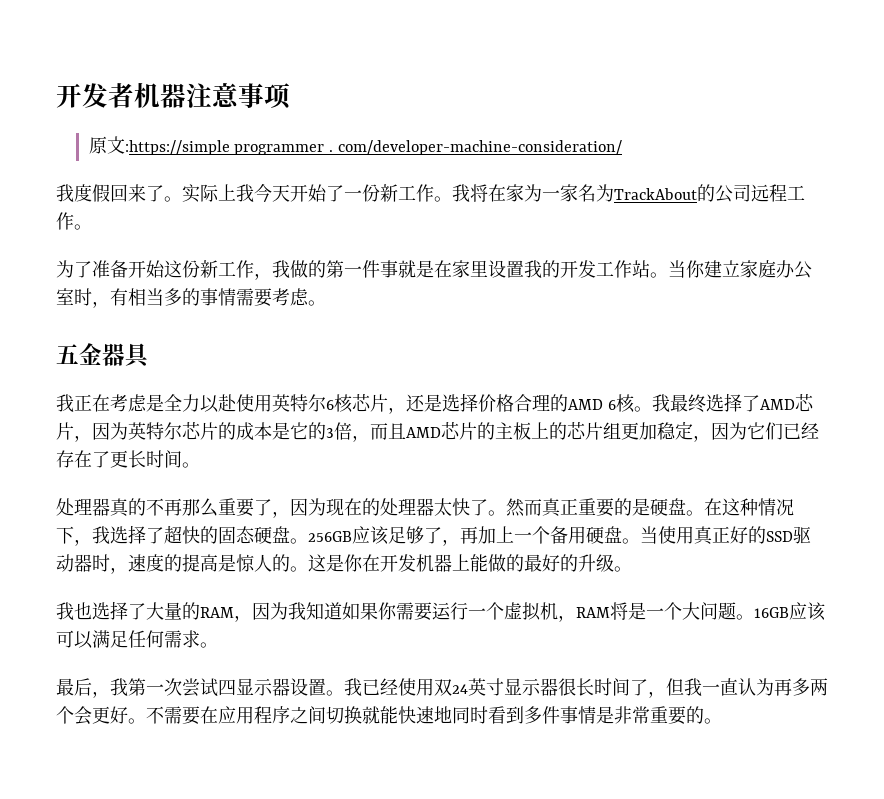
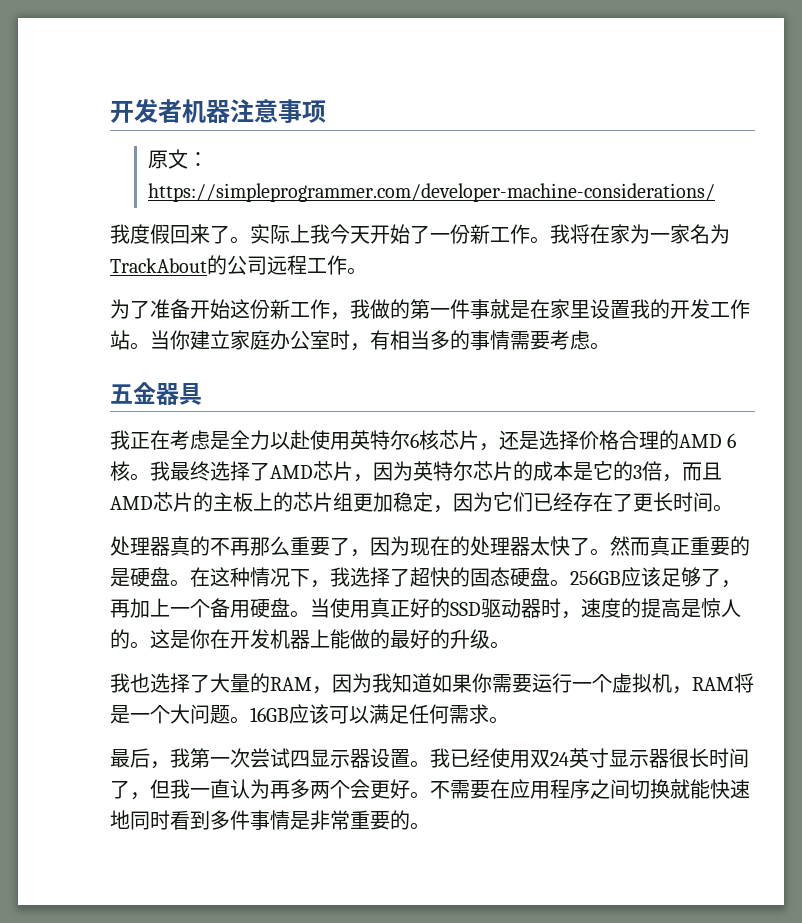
[124,140,623,155] :https://simple programmer . com/developer-machine-consideration/ -> [187,152,208,167] [147,183,715,202] ：https://simpleprogrammer.com/developer-machine-considerations/

